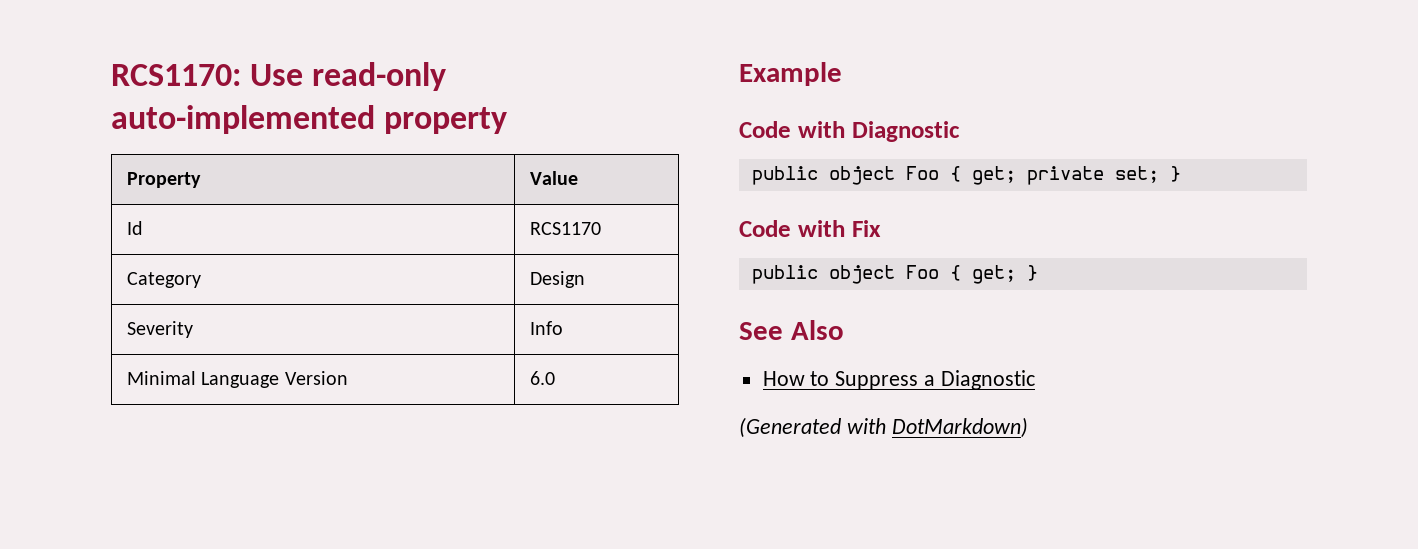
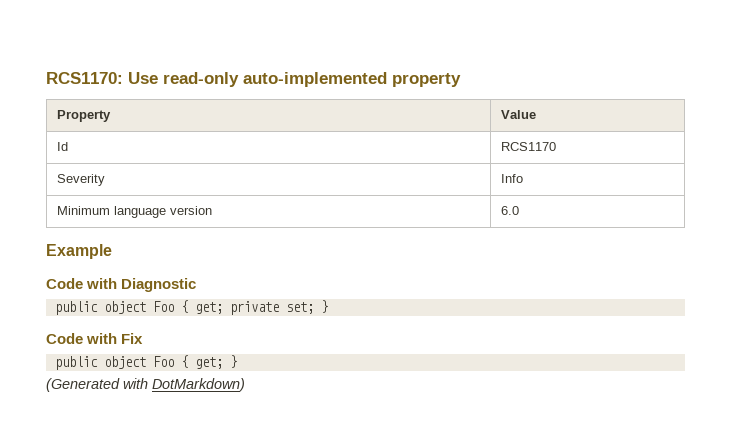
[127,272,202,288] [530,271,586,288] // Category | Design -> (557, 146) none
[127,371,348,388] Minimal Language Version -> [57,206,213,218] Minimum language version
[739,320,844,340] [762,370,1035,390] // See Also // How to Suppress a Diagnostic -> (237, 361) none

